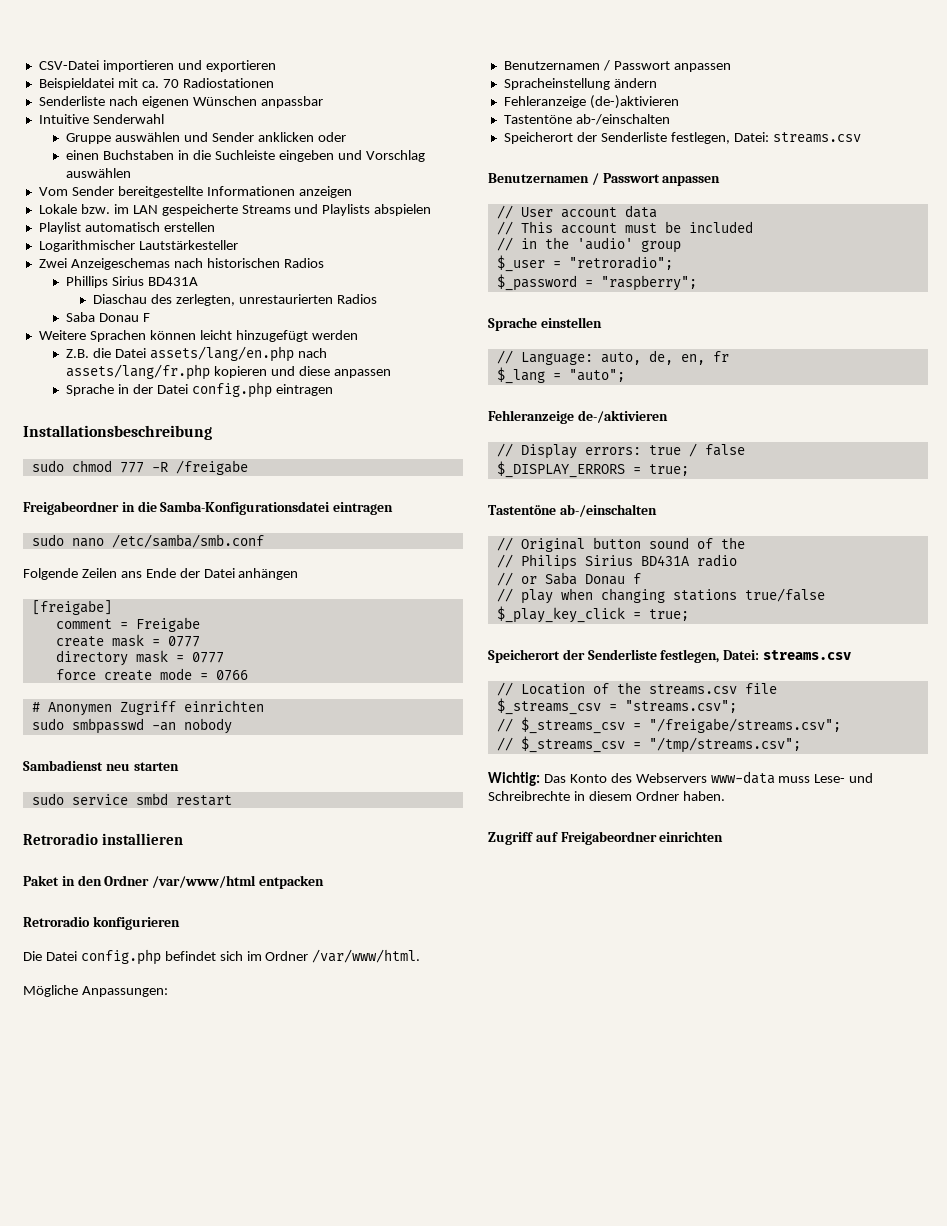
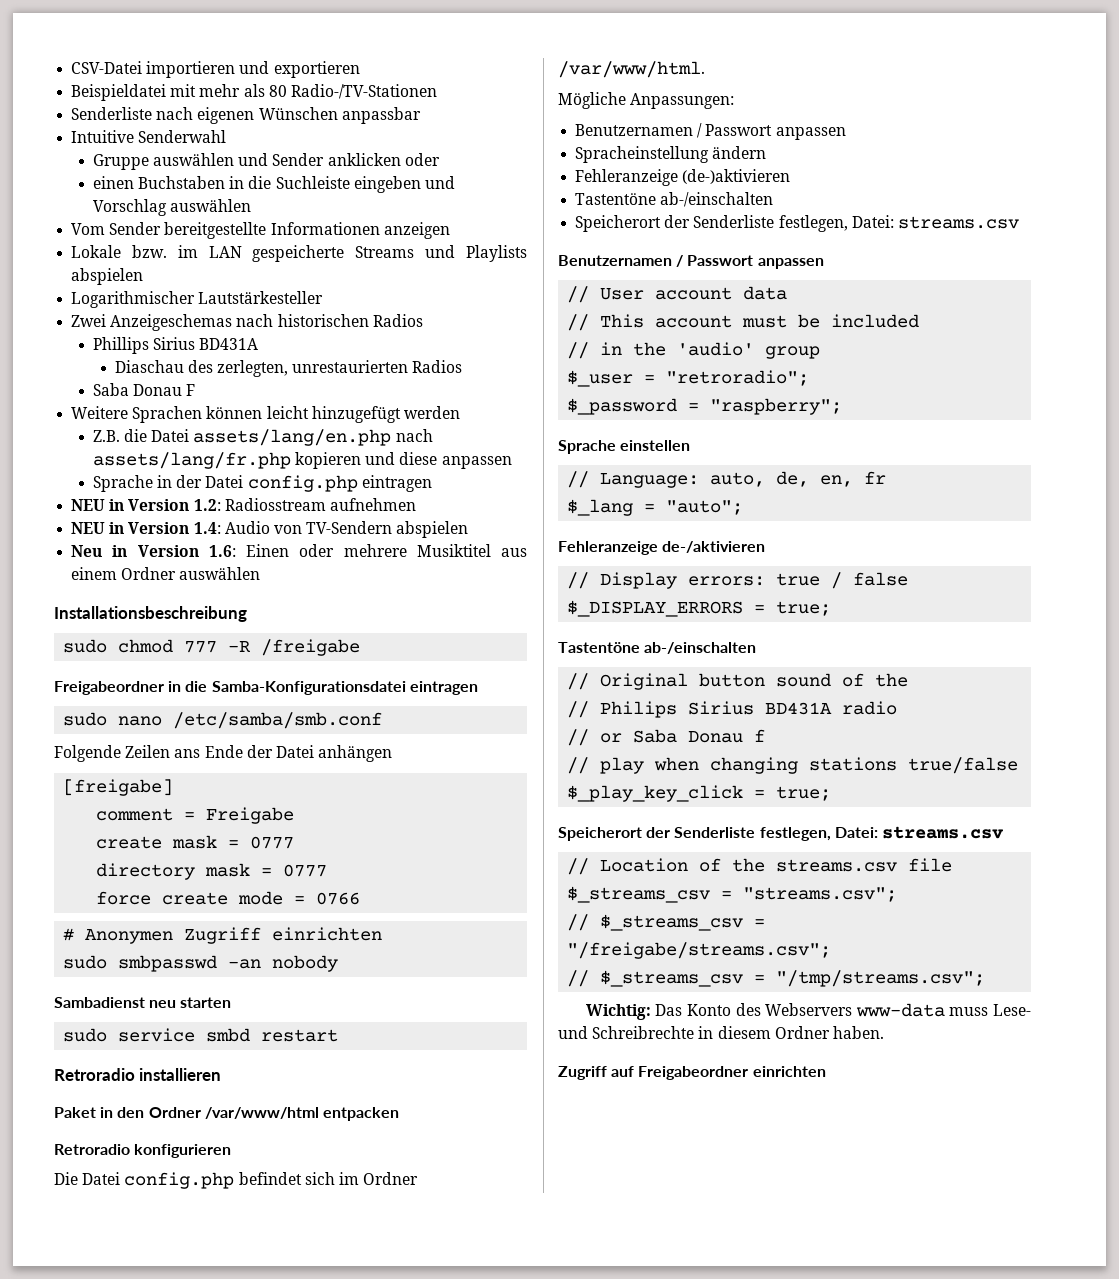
[141,78,274,88] ca. 70 Radiostationen -> [199,84,437,99] mehr als 80 Radio-/TV-Stationen
[38,222,215,234] // Playlist automatisch erstellen -> (144, 276) none
(333, 390) none -> [71,498,416,511] [71,521,469,538] [71,544,527,557] [71,567,261,580] // NEU in Version 1.2: Radiosstream aufnehmen // NEU in Version 1.4: Audio von TV-Sendern abspielen // Neu in Version 1.6: Einen oder mehrere Musiktitel aus einem Ordner auswählen

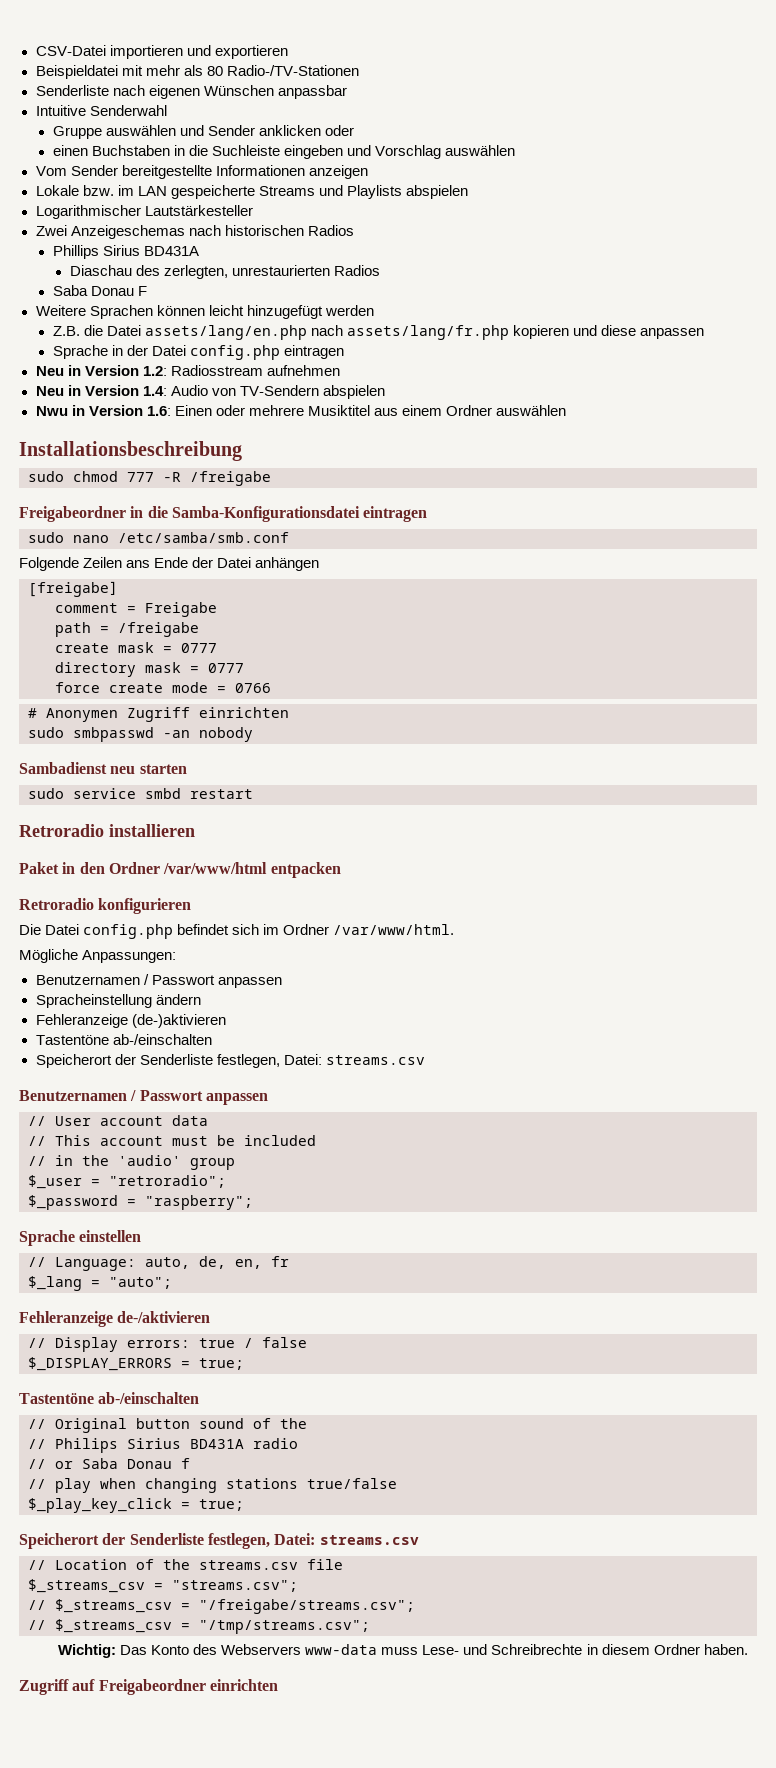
[71,499,106,511] NEU -> [35,366,64,376] Neu
[71,522,106,534] NEU -> [35,386,64,396] Neu
[71,545,103,557] Neu -> [35,406,68,416] Nwu
(295, 815) none -> [55,622,199,637] // path = /freigabe

